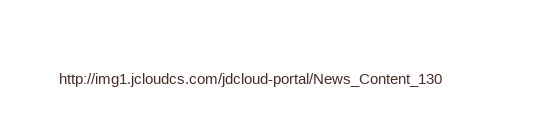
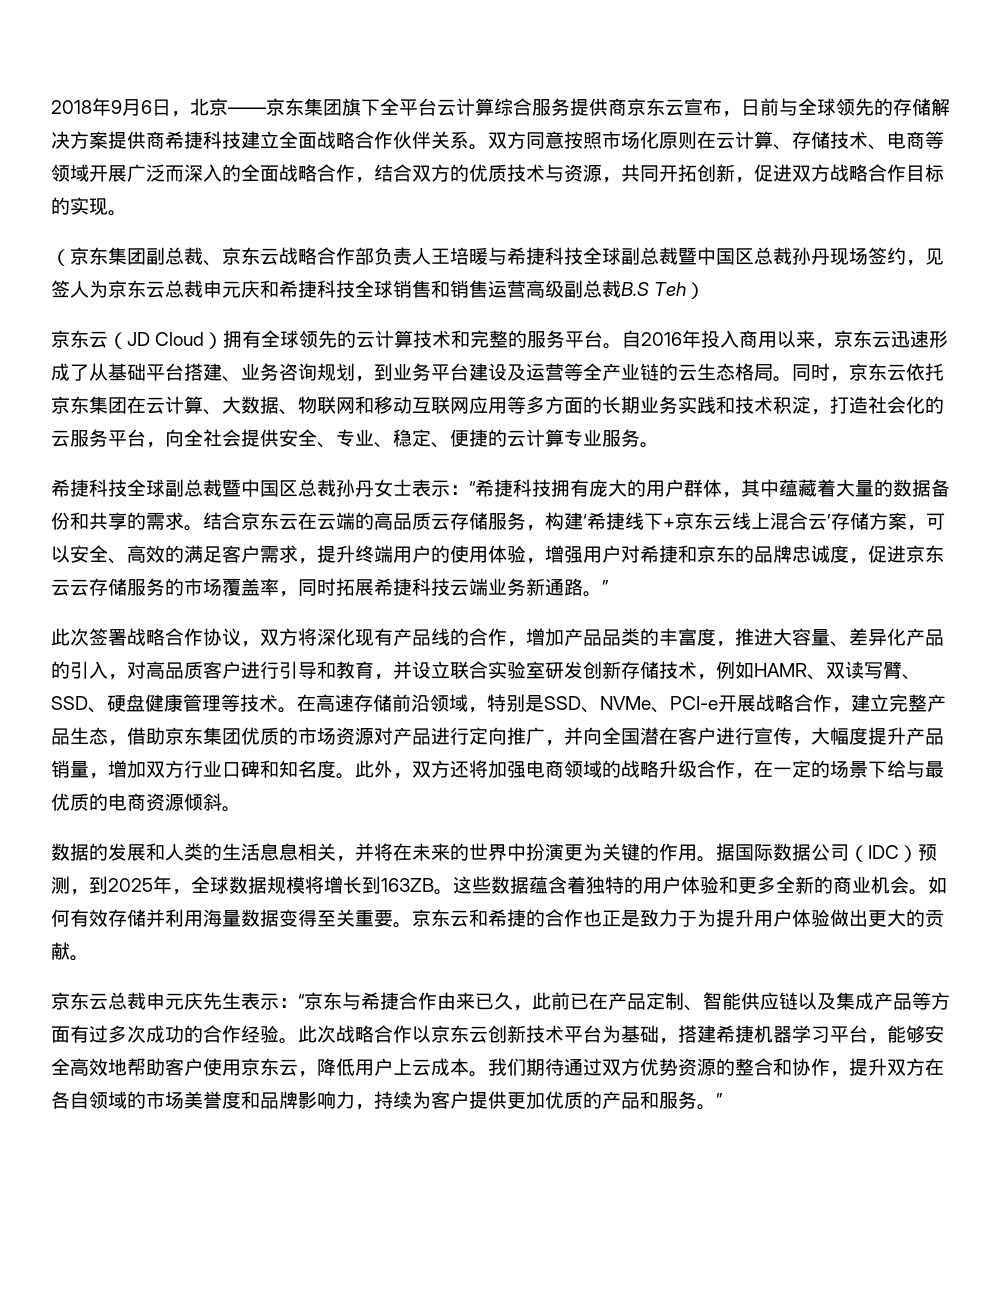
[59,73,442,87] http://img1.jcloudcs.com/jdcloud-portal/News_Content_130 -> [51,98,950,117] [51,131,944,150] [51,164,944,183] [51,197,127,216] [51,247,944,266] [51,280,706,299] [51,330,949,349] [51,363,944,382] [51,396,944,415] [51,429,659,448] [51,479,950,498] [51,512,945,531] [51,545,944,564] [51,578,609,597] [51,628,944,647] [51,661,921,680] [51,694,946,713] [51,727,944,746] [51,760,944,779] [51,793,241,812] [51,843,937,862] [51,876,947,895] [51,909,944,928] [51,942,89,961] [51,992,950,1011] [51,1025,944,1044] [51,1058,944,1077] [51,1091,723,1110] 2018年9月6日，北京——京东集团旗下全平台云计算综合服务提供商京东云宣布，日前与全球领先的存储解决方案提供商希捷科技建立全面战略合作伙伴关系。双方同意按照市场化原则在云计算、存储技术、电商等领域开展广泛而深入的全面战略合作，结合双方的优质技术与资源，共同开拓创新，促进双方战略合作目标的实现。 // （京东集团副总裁、京东云战略合作部负责人王培暖与希捷科技全球副总裁暨中国区总裁孙丹现场签约，见签人为京东云总裁申元庆和希捷科技全球销售和销售运营高级副总裁B.S Teh） // 京东云（JD Cloud）拥有全球领先的云计算技术和完整的服务平台。自2016年投入商用以来，京东云迅速形成了从基础平台搭建、业务咨询规划，到业务平台建设及运营等全产业链的云生态格局。同时，京东云依托京东集团在云计算、大数据、物联网和移动互联网应用等多方面的长期业务实践和技术积淀，打造社会化的云服务平台，向全社会提供安全、专业、稳定、便捷的云计算专业服务。 // 希捷科技全球副总裁暨中国区总裁孙丹女士表示：“希捷科技拥有庞大的用户群体，其中蕴藏着大量的数据备份和共享的需求。结合京东云在云端的高品质云存储服务，构建‘希捷线下+京东云线上混合云’存储方案，可以安全、高效的满足客户需求，提升终端用户的使用体验，增强用户对希捷和京东的品牌忠诚度，促进京东云云存储服务的市场覆盖率，同时拓展希捷科技云端业务新通路。” // 此次签署战略合作协议，双方将深化现有产品线的合作，增加产品品类的丰富度，推进大容量、差异化产品的引入，对高品质客户进行引导和教育，并设立联合实验室研发创新存储技术，例如HAMR、双读写臂、SSD、硬盘健康管理等技术。在高速存储前沿领域，特别是SSD、NVMe、PCI-e开展战略合作，建立完整产品生态，借助京东集团优质的市场资源对产品进行定向推广，并向全国潜在客户进行宣传，大幅度提升产品销量，增加双方行业口碑和知名度。此外，双方还将加强电商领域的战略升级合作，在一定的场景下给与最优质的电商资源倾斜。 // 数据的发展和人类的生活息息相关，并将在未来的世界中扮演更为关键的作用。据国际数据公司（IDC）预测，到2025年，全球数据规模将增长到163ZB。这些数据蕴含着独特的用户体验和更多全新的商业机会。如何有效存储并利用海量数据变得至关重要。京东云和希捷的合作也正是致力于为提升用户体验做出更大的贡献。 // 京东云总裁申元庆先生表示：“京东与希捷合作由来已久，此前已在产品定制、智能供应链以及集成产品等方面有过多次成功的合作经验。此次战略合作以京东云创新技术平台为基础，搭建希捷机器学习平台，能够安全高效地帮助客户使用京东云，降低用户上云成本。我们期待通过双方优势资源的整合和协作，提升双方在各自领域的市场美誉度和品牌影响力，持续为客户提供更加优质的产品和服务。”

